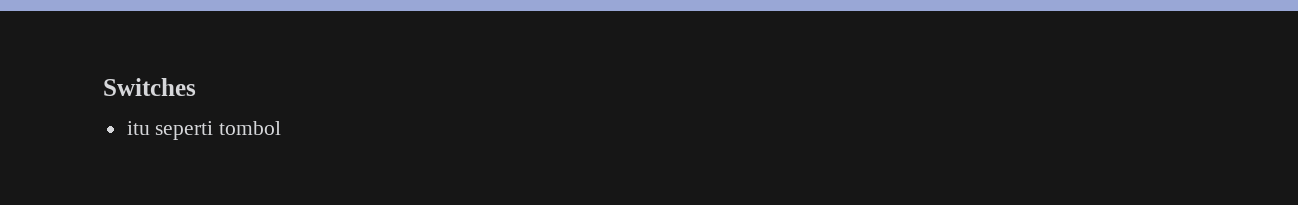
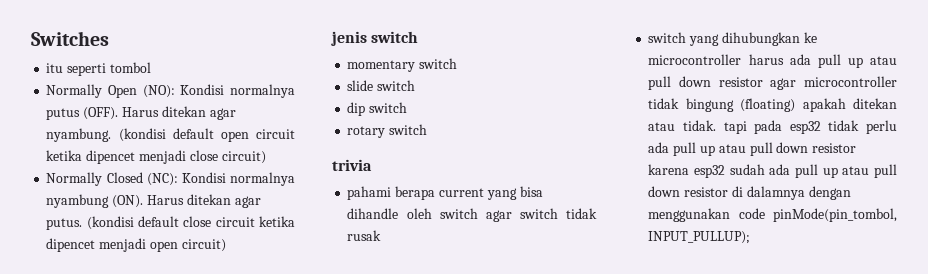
(282, 128) none -> [46,84,295,98] [46,106,236,120] [46,128,295,142] [46,150,266,164] [46,172,295,186] [46,194,261,208] [46,216,295,230] [46,238,226,252] [331,31,419,46] [347,58,458,72] [347,80,416,91] [347,102,408,116] [347,124,428,138] [332,159,372,171] [347,186,543,200] [347,208,597,222] [347,230,382,241] [648,32,817,46] [648,54,897,68] [648,76,897,90] [648,98,897,112] [648,120,897,134] [648,142,857,156] [648,164,897,178] [648,186,851,200] [648,208,897,222] [648,231,751,244] // Normally Open (NO): Kondisi normalnya putus (OFF). Harus ditekan agar nyambung. (kondisi default open circuit ketika dipencet menjadi close circuit) // Normally Closed (NC): Kondisi normalnya nyambung (ON). Harus ditekan agar putus. (kondisi default close circuit ketika dipencet menjadi open circuit) // jenis switch // momentary switch // slide switch // dip switch // rotary switch // trivia // pahami berapa current yang bisa dihandle oleh switch agar switch tidak rusak // switch yang dihubungkan ke microcontroller harus ada pull up atau pull down resistor agar microcontroller tidak bingung (floating) apakah ditekan atau tidak. tapi pada esp32 tidak perlu ada pull up atau pull down resistor karena esp32 sudah ada pull up atau pull down resistor di dalamnya dengan menggunakan code pinMode(pin_tombol, INPUT_PULLUP);

